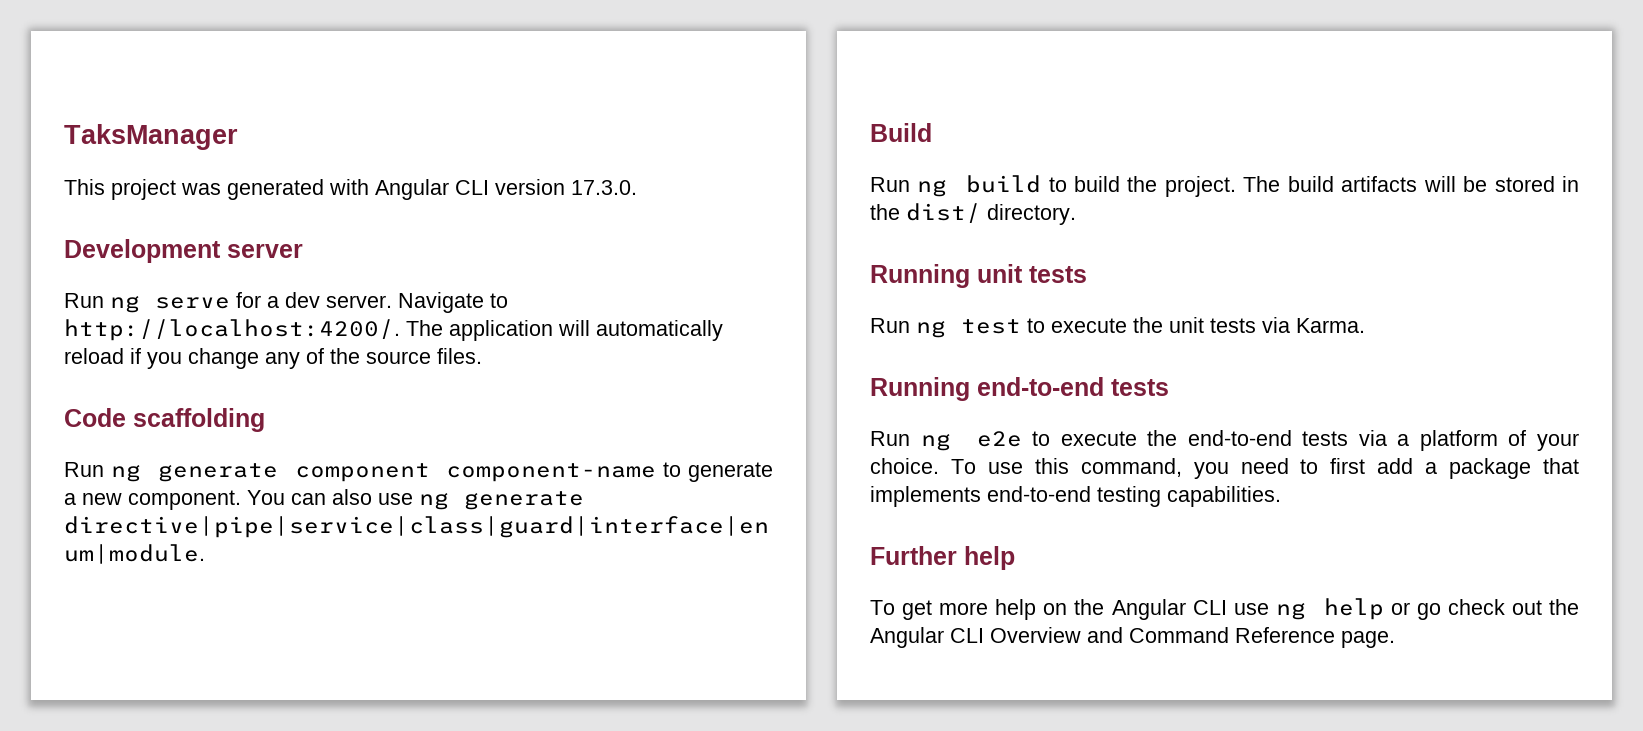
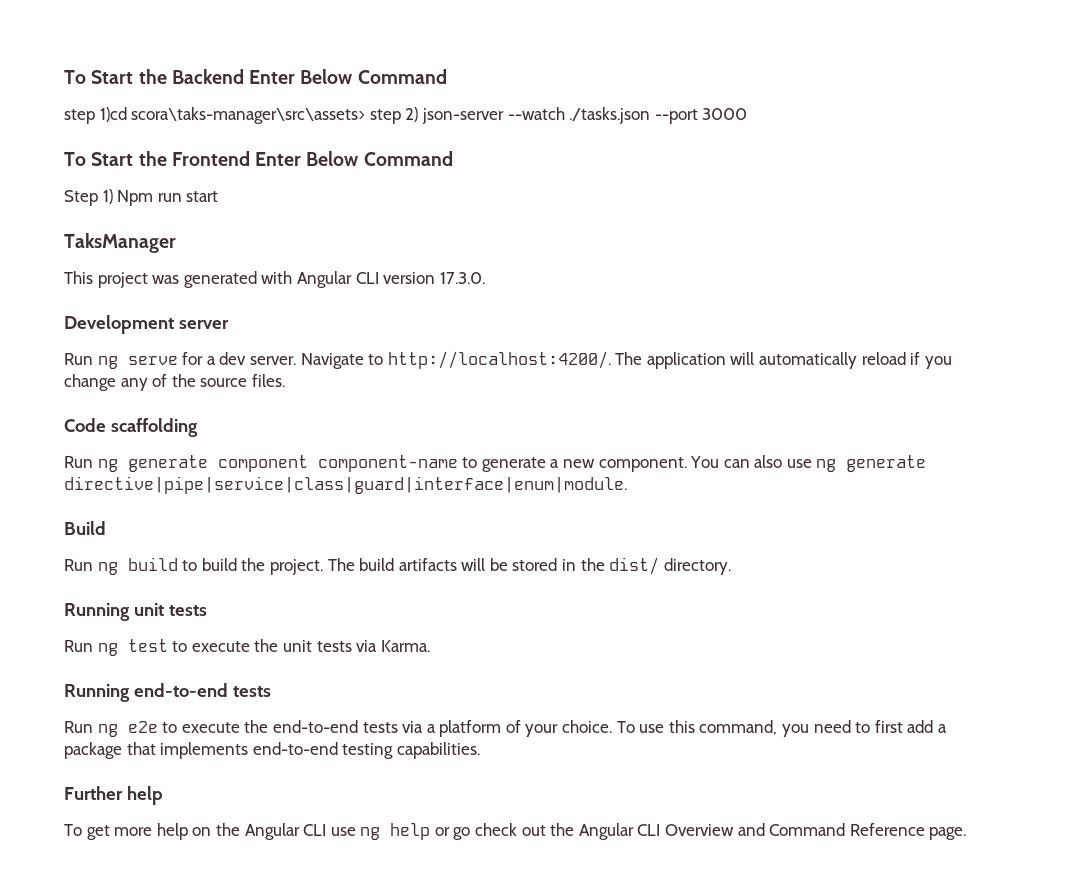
(64, 137) none -> [64,69,447,84] [64,107,748,124] [64,151,453,166] [64,189,219,206] To Start the Backend Enter Below Command // step 1)cd scora\taks-manager\src\assets> step 2) json-server --watch ./tasks.json --port 3000 // To Start the Frontend Enter Below Command // Step 1) Npm run start //

